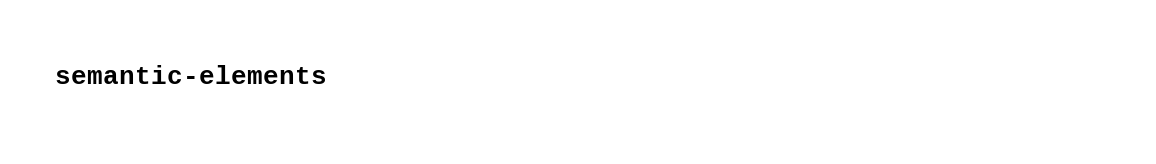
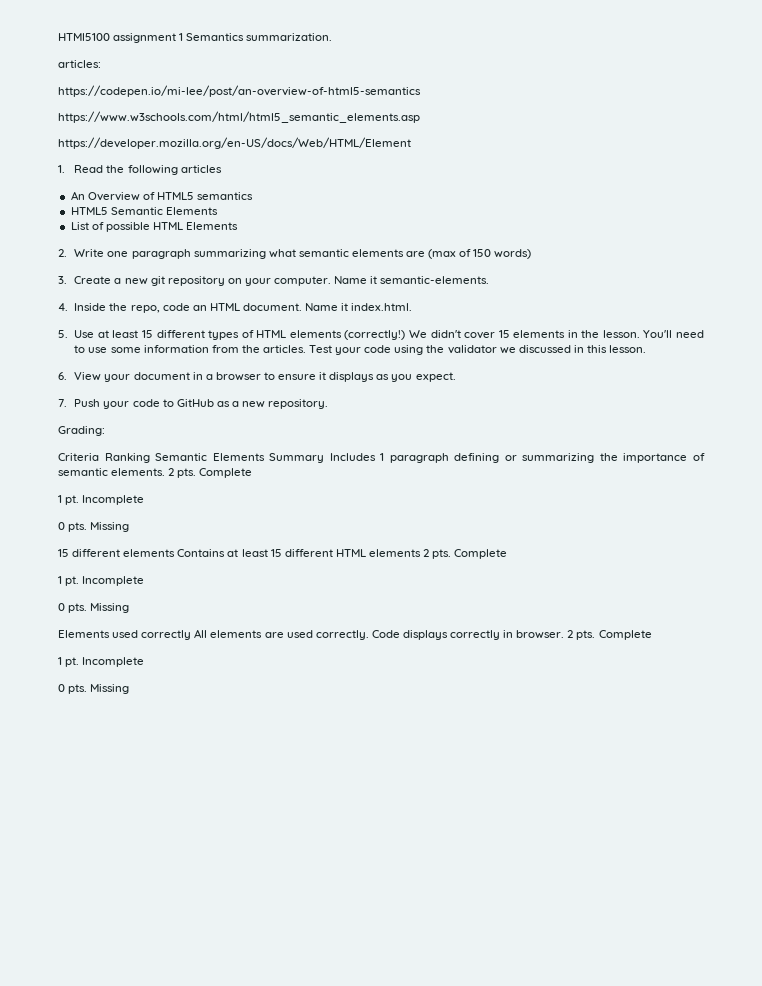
[55,65,327,84] semantic-elements -> [58,33,333,43] [58,60,101,68] [58,85,421,97] [58,111,420,123] [58,137,411,149] [58,165,222,175] [70,191,254,201] [70,207,218,215] [70,222,239,232] [58,249,532,259] [58,276,490,286] [58,303,413,313] [58,330,705,340] [74,345,647,355] [58,372,456,382] [58,399,329,409] [58,426,105,436] [58,453,706,463] [58,468,253,478] [58,495,145,505] [58,522,130,532] [58,549,508,559] [58,576,145,586] [58,603,130,613] [58,629,652,640] [58,657,145,667] [58,684,130,694] HTMl5100 assignment 1 Semantics summarization. // articles: // https://codepen.io/mi-lee/post/an-overview-of-html5-semantics // https://www.w3schools.com/html/html5_semantic_elements.asp // https://developer.mozilla.org/en-US/docs/Web/HTML/Element // 1. Read the following articles // An Overview of HTML5 semantics // HTML5 Semantic Elements // List of possible HTML Elements // 2. Write one paragraph summarizing what semantic elements are (max of 150 words) // 3. Create a new git repository on your computer. Name it semantic-elements. // 4. Inside the repo, code an HTML document. Name it index.html. // 5. Use at least 15 different types of HTML elements (correctly!) We didn't cover 15 elements in the lesson. You'll need to use some information from the articles. Test your code using the validator we discussed in this lesson. // 6. View your document in a browser to ensure it displays as you expect. // 7. Push your code to GitHub as a new repository. // Grading: // Criteria Ranking Semantic Elements Summary Includes 1 paragraph defining or summarizing the importance of semantic elements. 2 pts. Complete // 1 pt. Incomplete // 0 pts. Missing // 15 different elements Contains at least 15 different HTML elements 2 pts. Complete // 1 pt. Incomplete // 0 pts. Missing // Elements used correctly All elements are used correctly. Code displays correctly in browser. 2 pts. Complete // 1 pt. Incomplete // 0 pts. Missing

